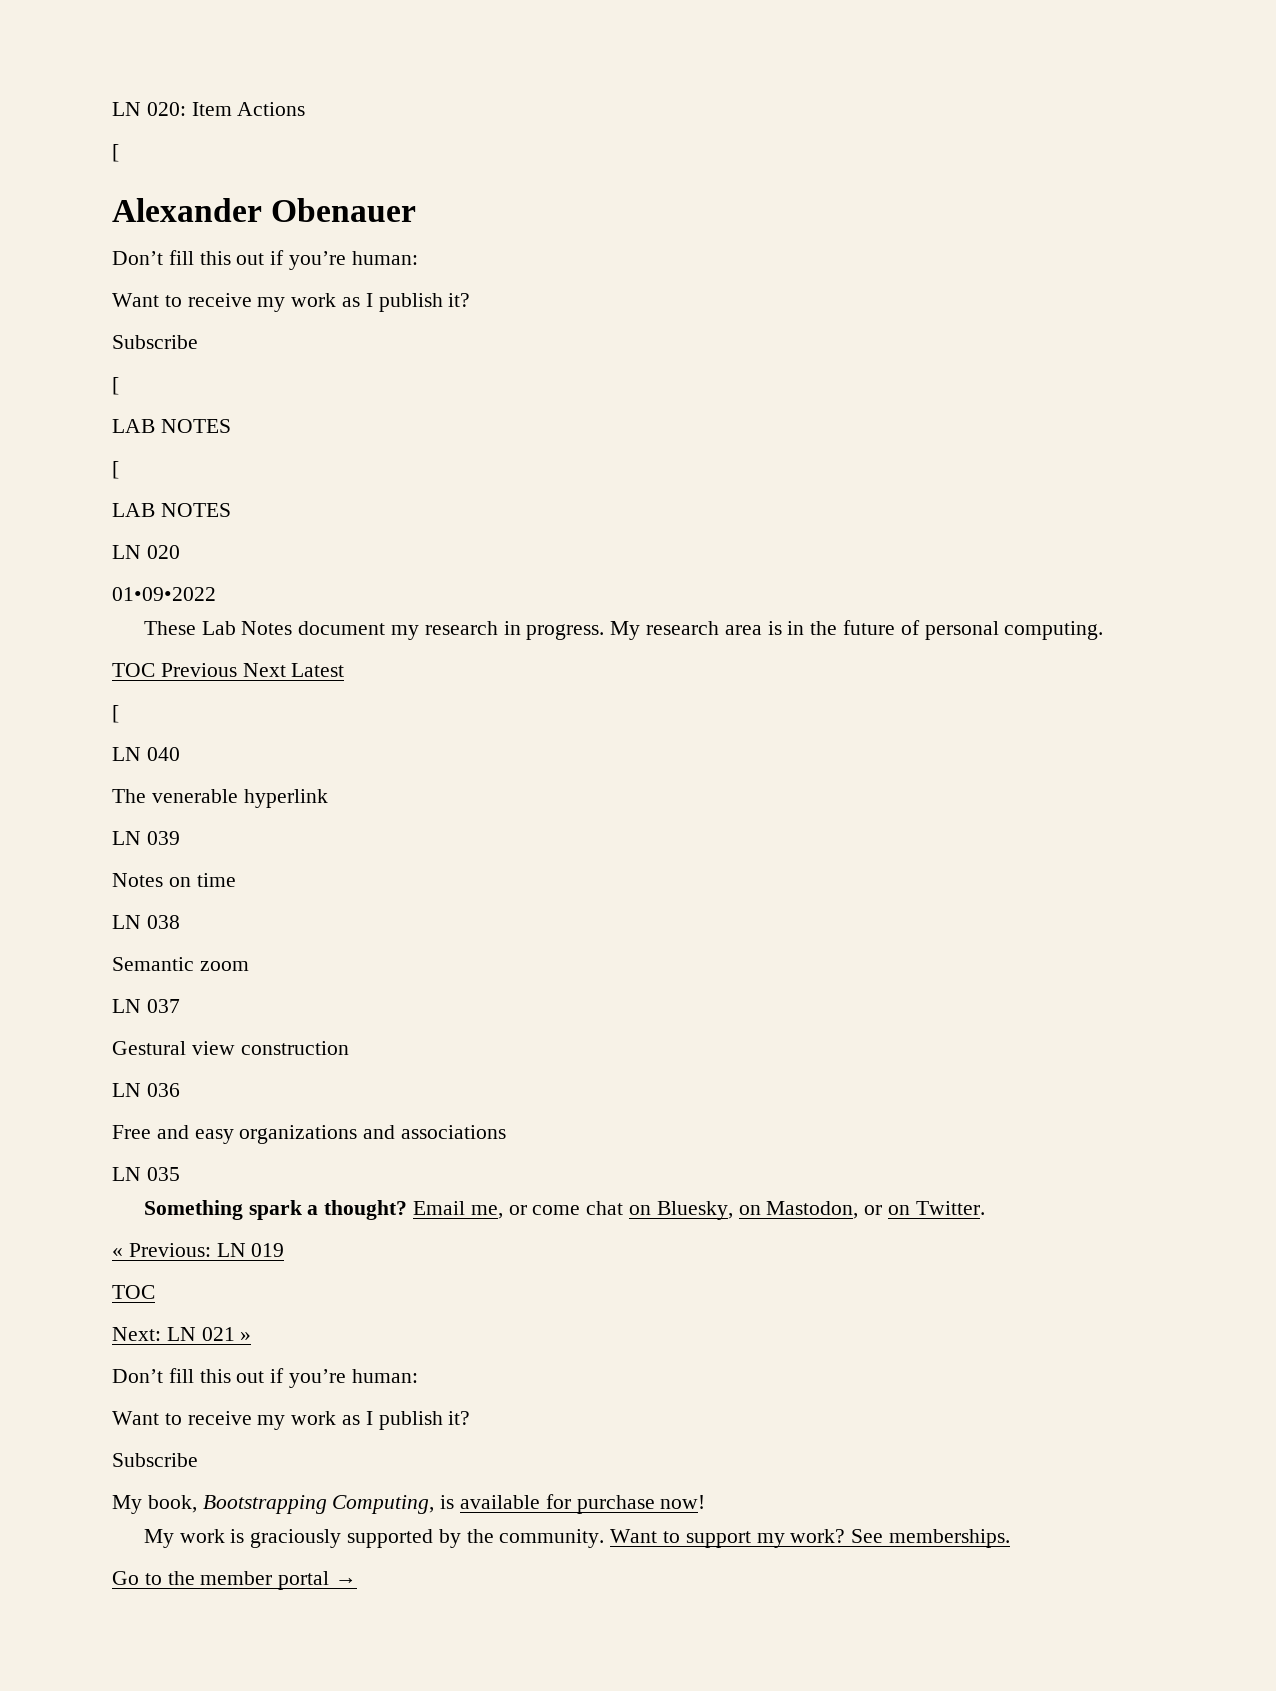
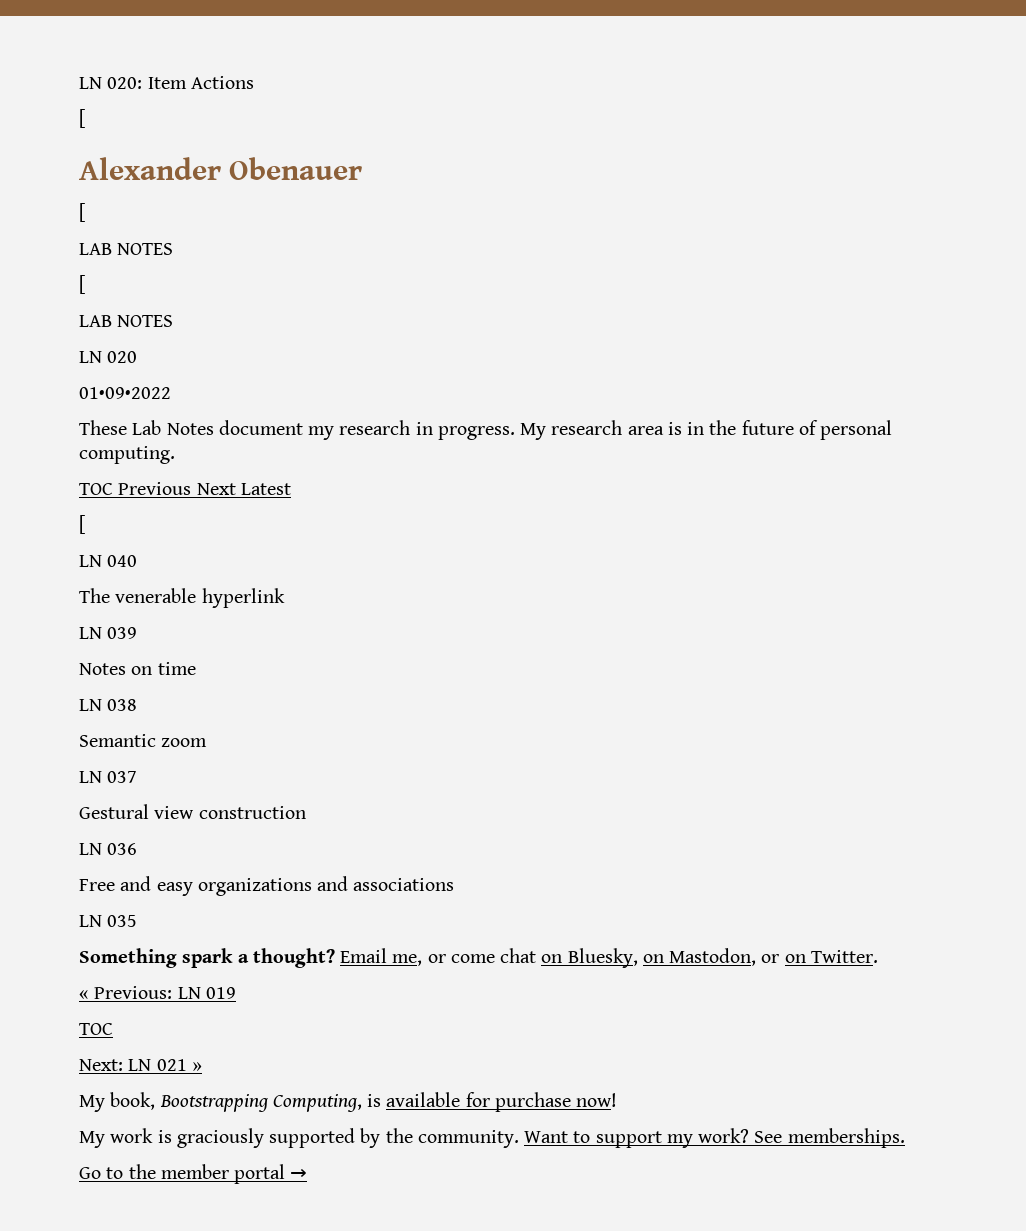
[112,250,418,270] [112,293,471,312] [112,335,198,349] // Don’t fill this out if you’re human: // Want to receive my work as I publish it? // Subscribe -> (363, 168) none
[112,1368,418,1388] [112,1411,471,1430] [112,1453,198,1467] // Don’t fill this out if you’re human: // Want to receive my work as I publish it? // Subscribe -> (202, 1066) none

